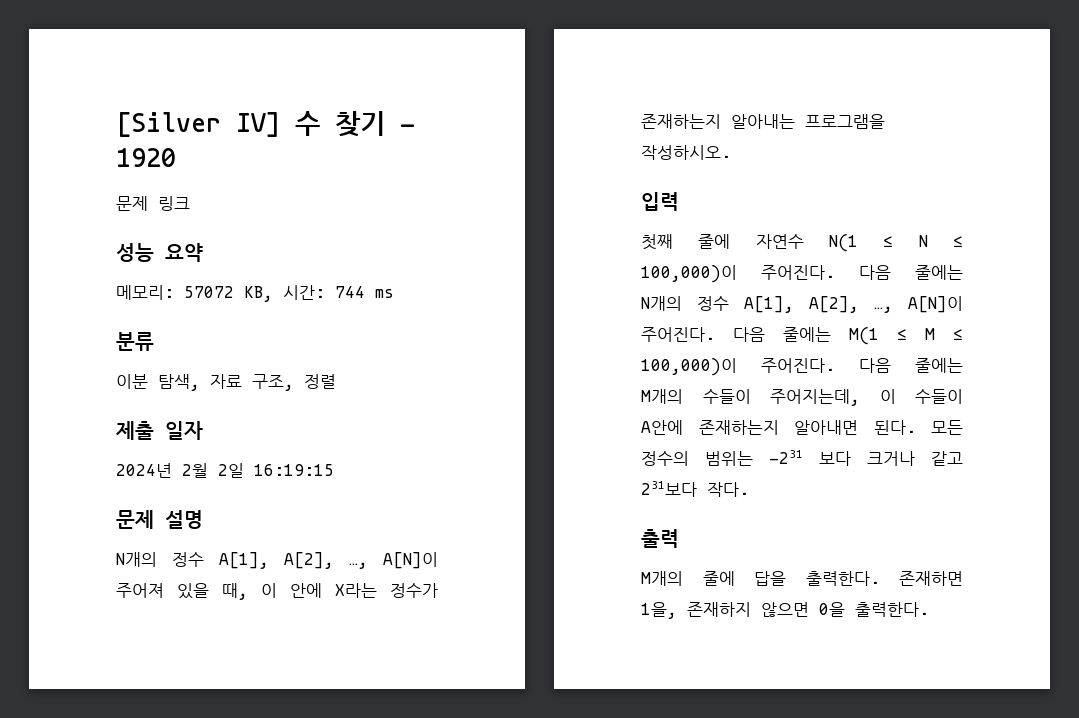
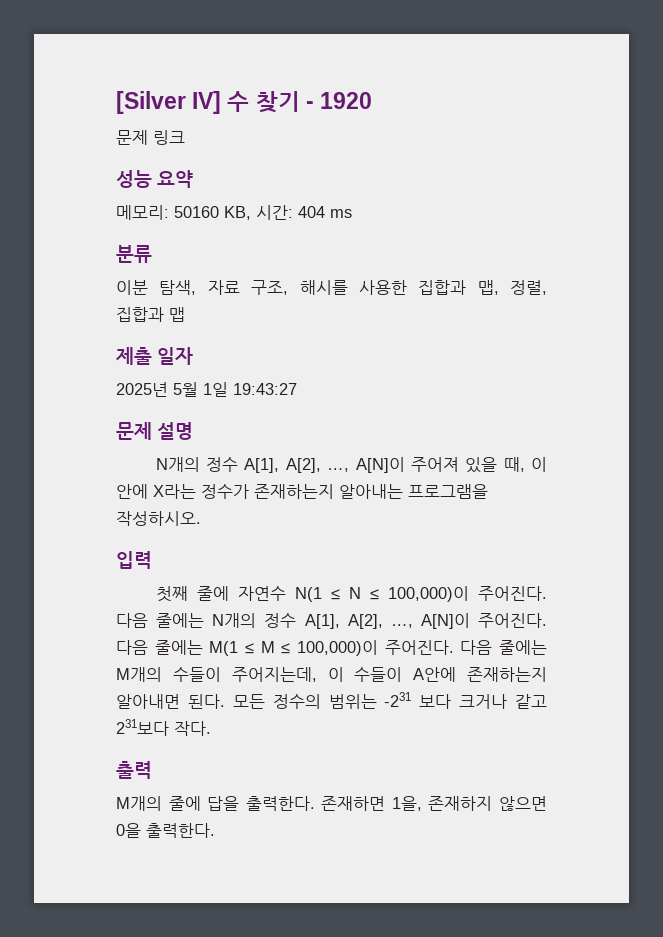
[184,286,234,298] 57072 -> [174,206,219,218] 50160
[335,286,365,298] 744 -> [298,206,325,218] 404
[304,374,336,389] [116,421,203,440] [116,463,334,478] 정렬 // 제출 일자 // 2024년 2월 2일 16:19:15 -> [299,280,547,295] [116,307,185,322] [116,347,193,365] [116,382,297,397] 해시를 사용한 집합과 맵, 정렬, 집합과 맵 // 제출 일자 // 2025년 5월 1일 19:43:27

